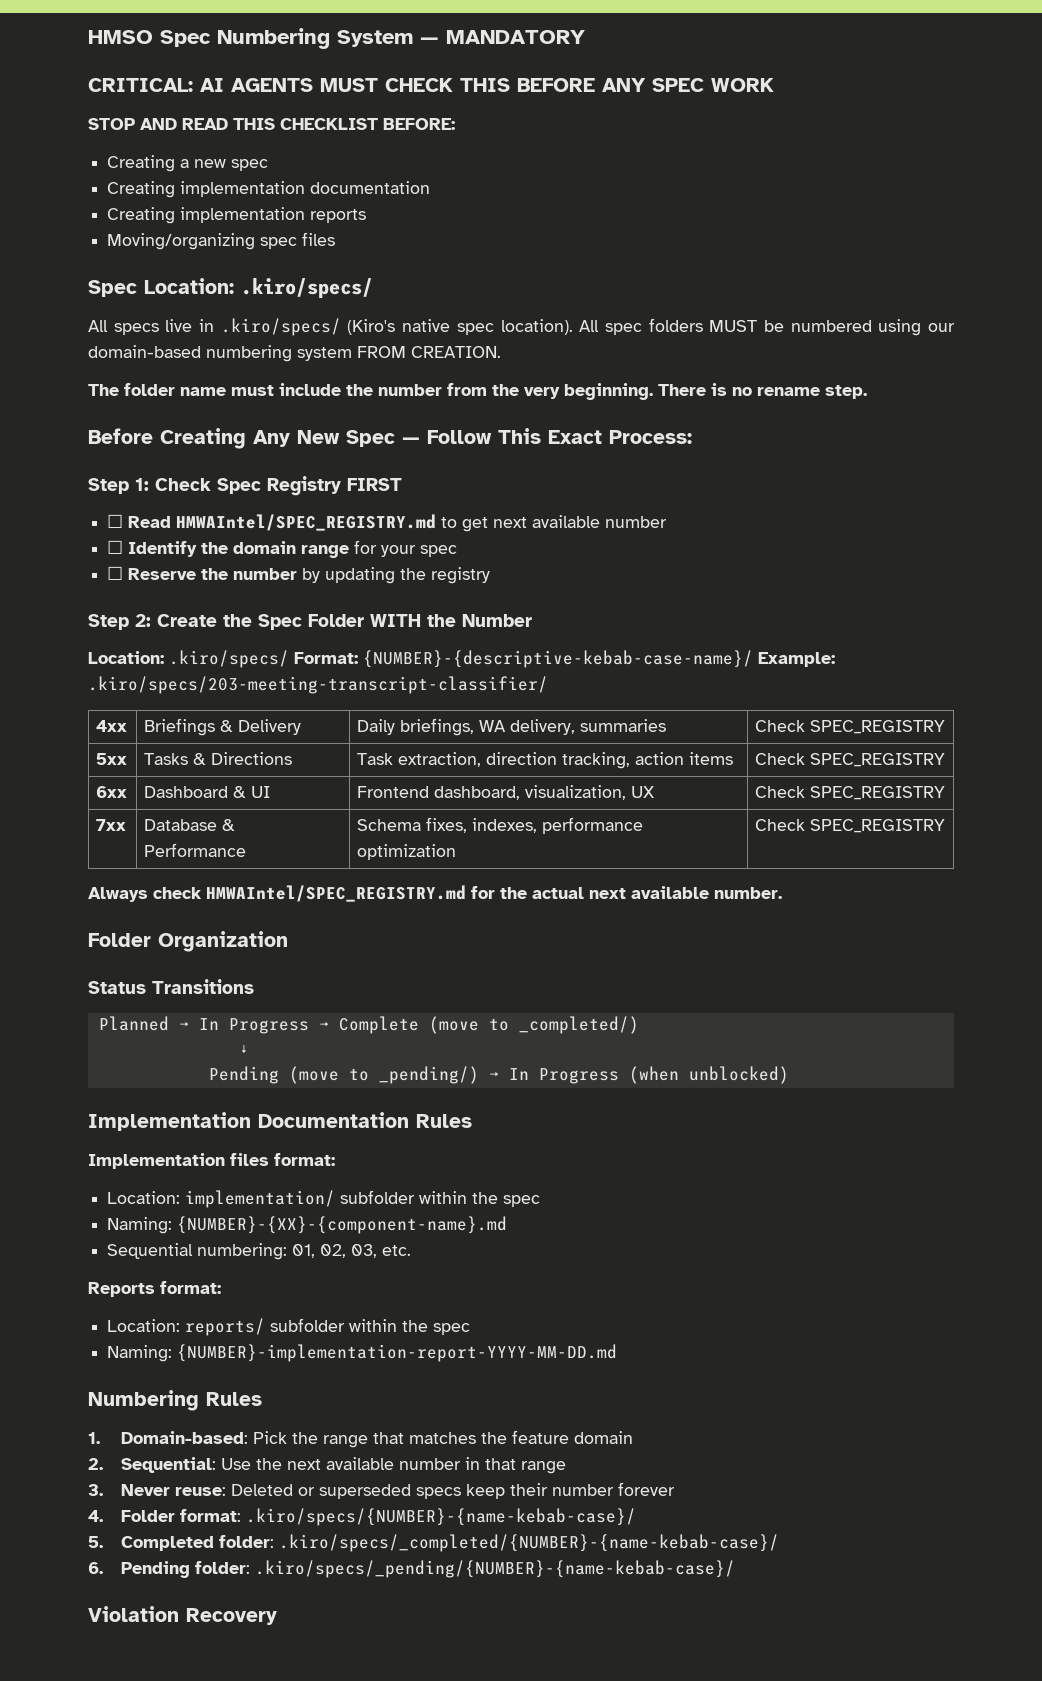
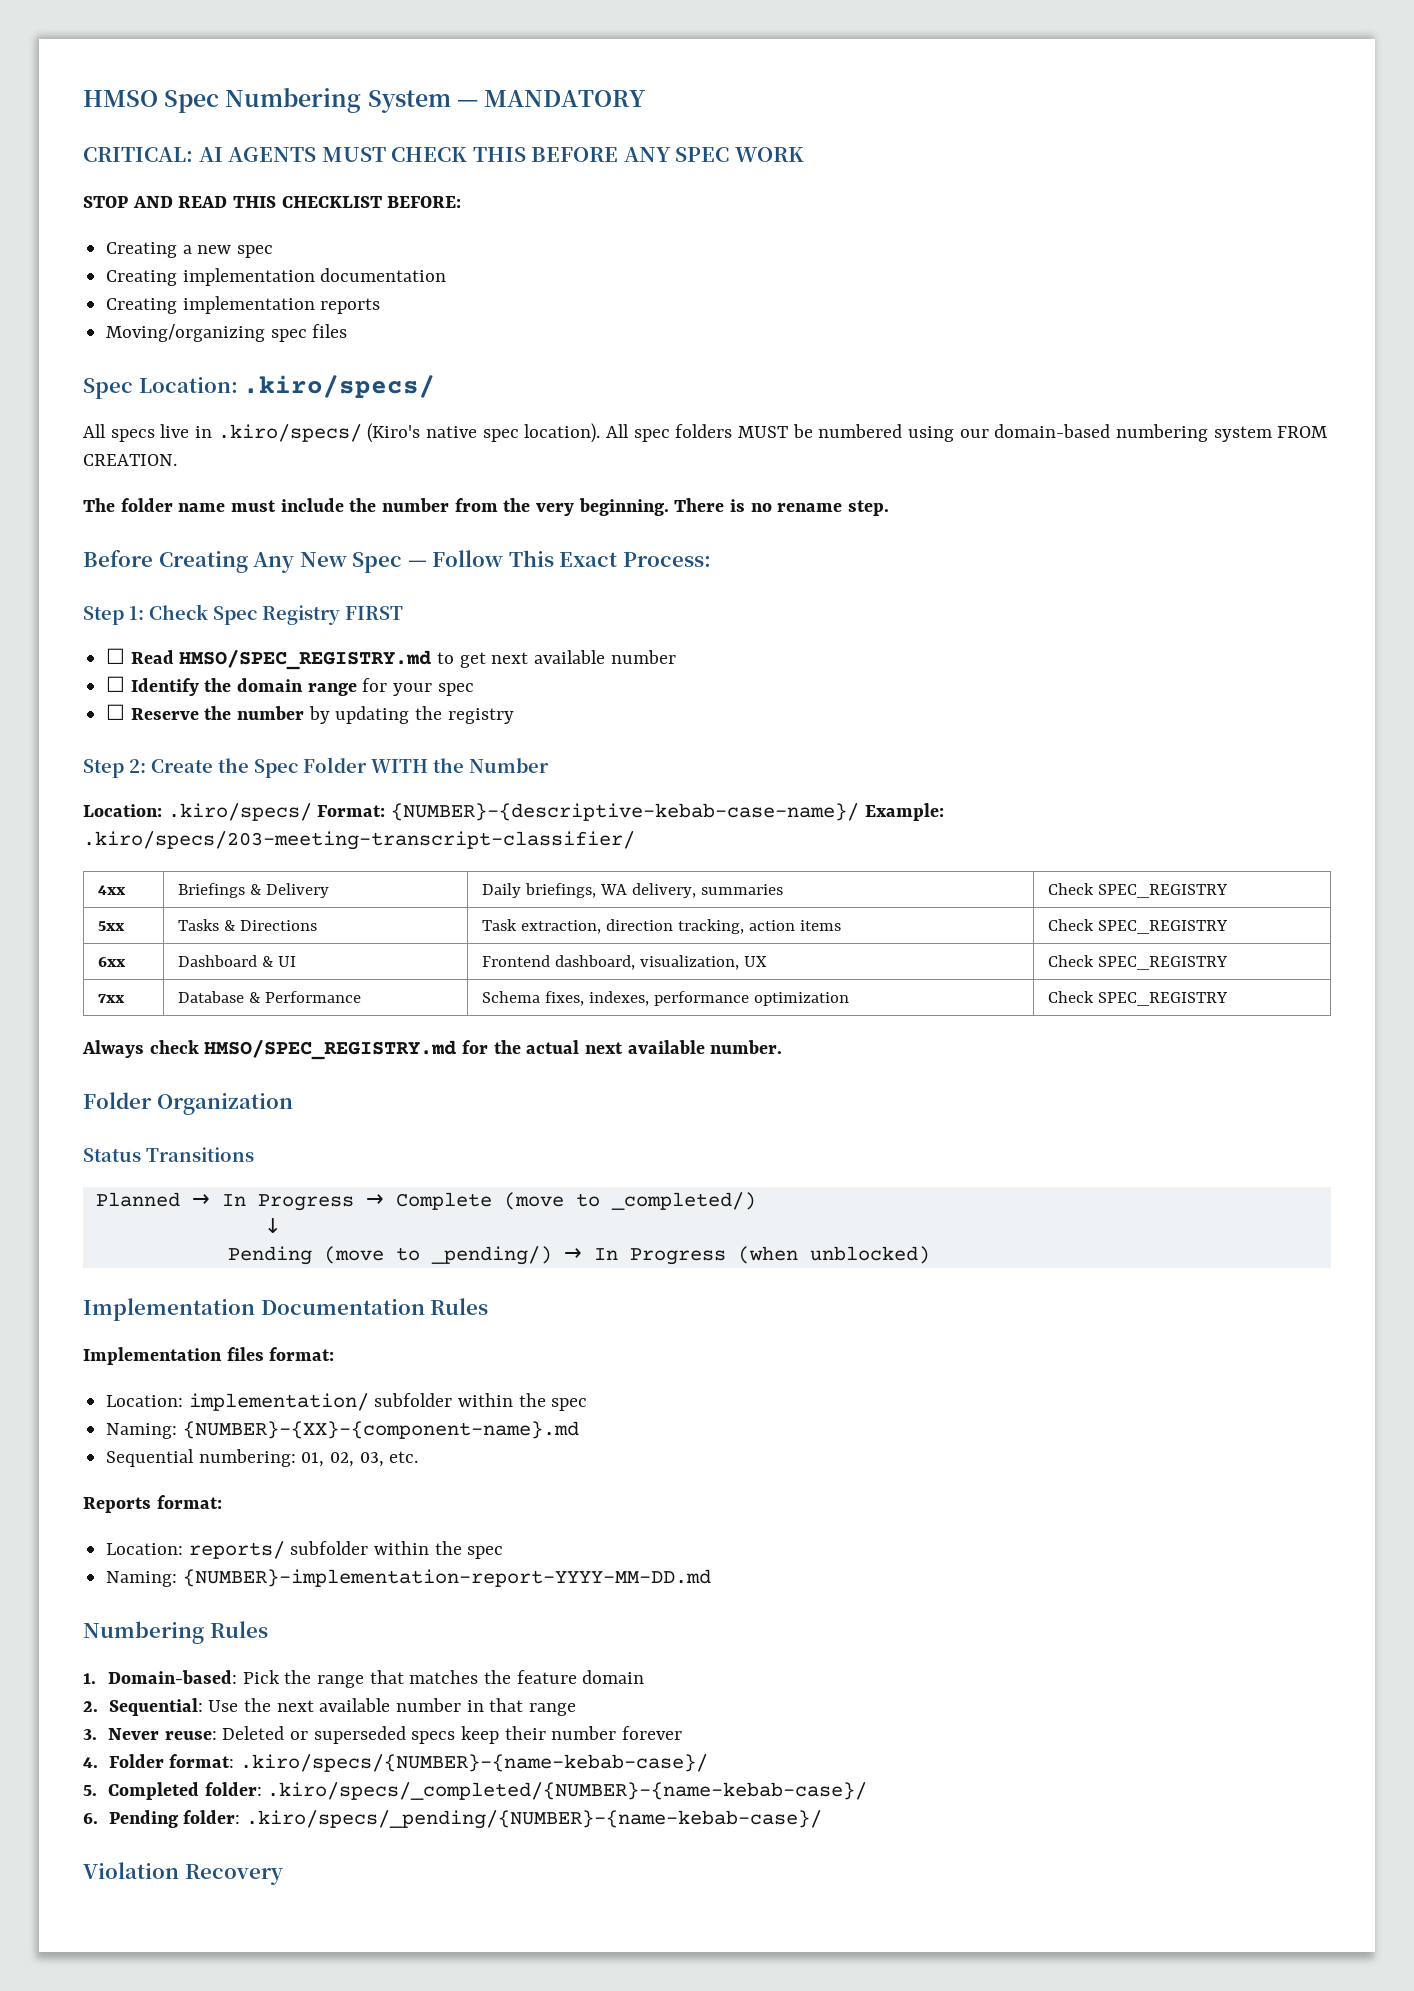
[176,514,437,531] HMWAIntel/SPEC_REGISTRY.md -> [179,650,432,670] HMSO/SPEC_REGISTRY.md
[206,885,466,902] HMWAIntel/SPEC_REGISTRY.md -> [204,1040,457,1060] HMSO/SPEC_REGISTRY.md

